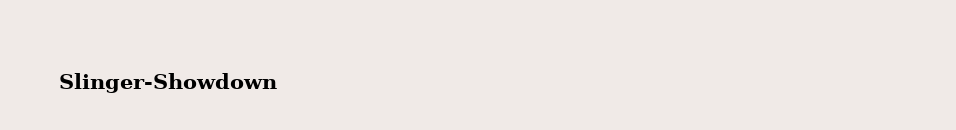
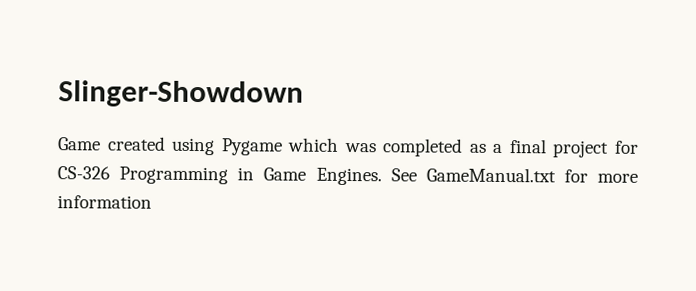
(277, 83) none -> [57,136,639,158] [57,166,638,186] [57,195,152,209] // Game created using Pygame which was completed as a final project for CS-326 Programming in Game Engines. See GameManual.txt for more information

